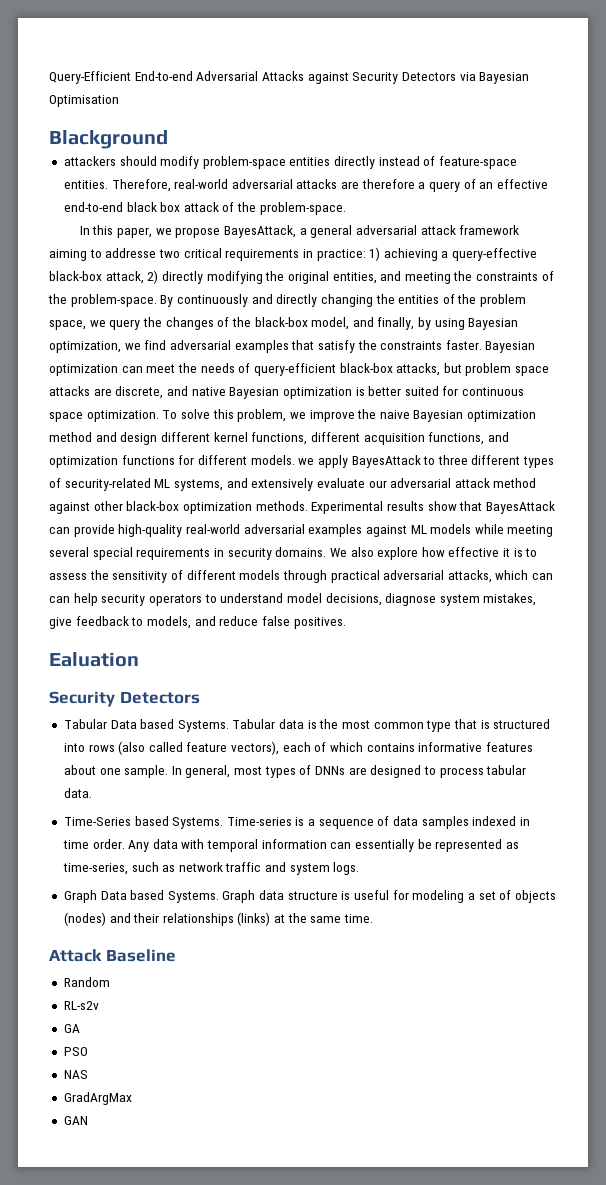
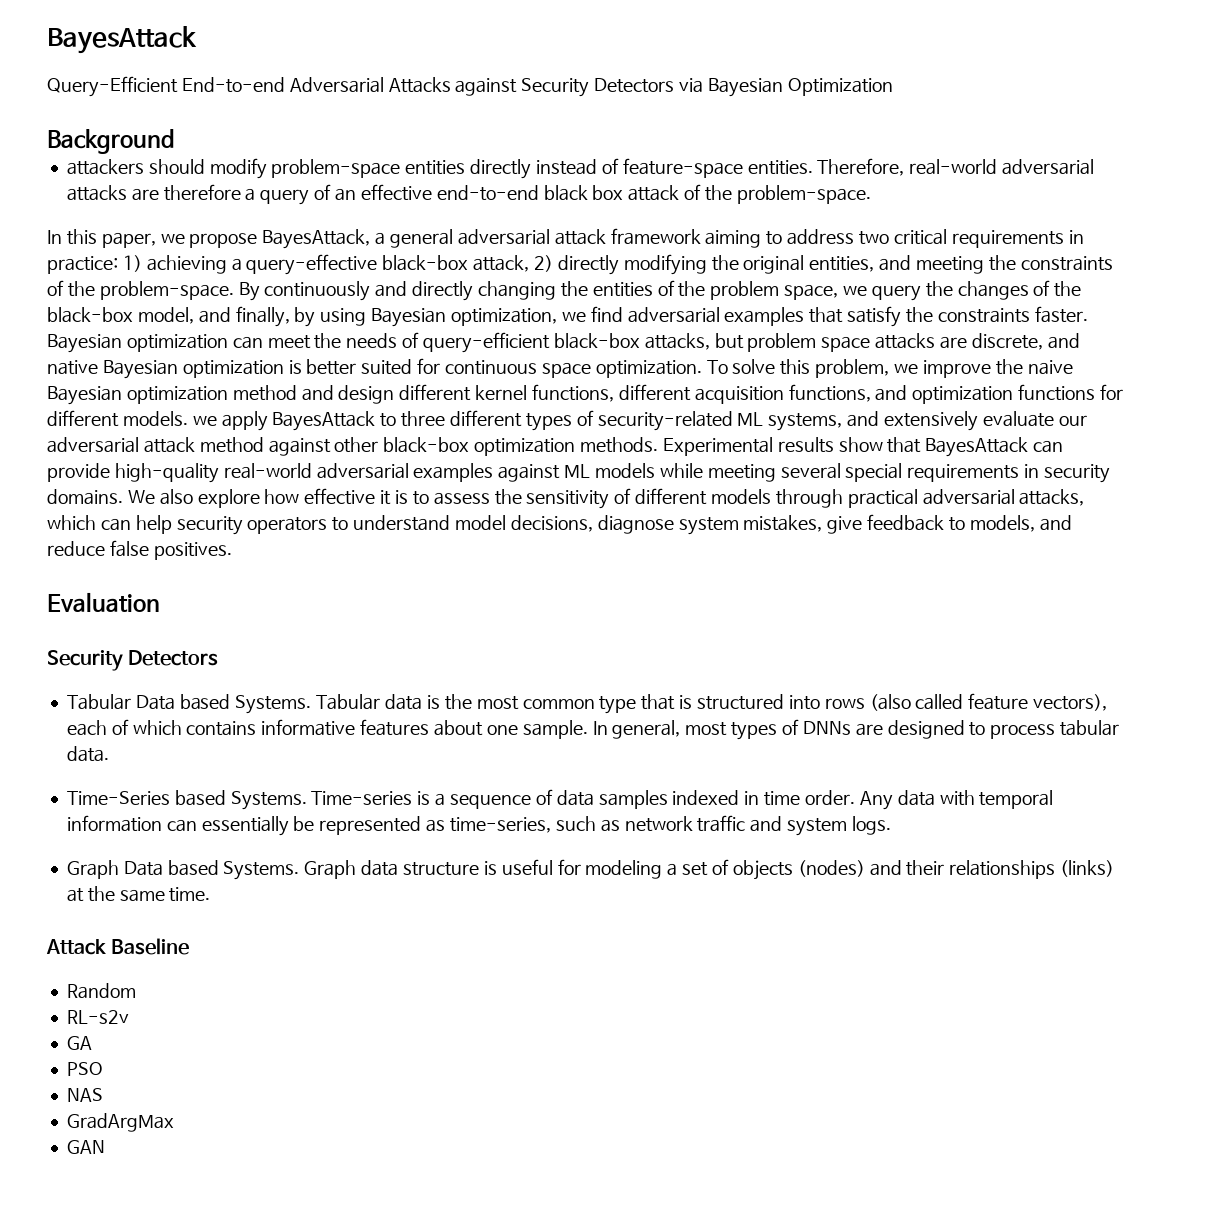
(49, 77) none -> [47,26,197,54] BayesAttack //
[49,95,119,107] [49,130,168,149] Optimisation // Blackground -> [787,78,893,96] [47,129,175,154] Optimization // Background
[105,248,157,258] addresse -> [787,229,855,245] address
[49,596,70,603] can -> (131, 524) none
[49,652,139,667] Ealuation -> [47,592,160,612] Evaluation

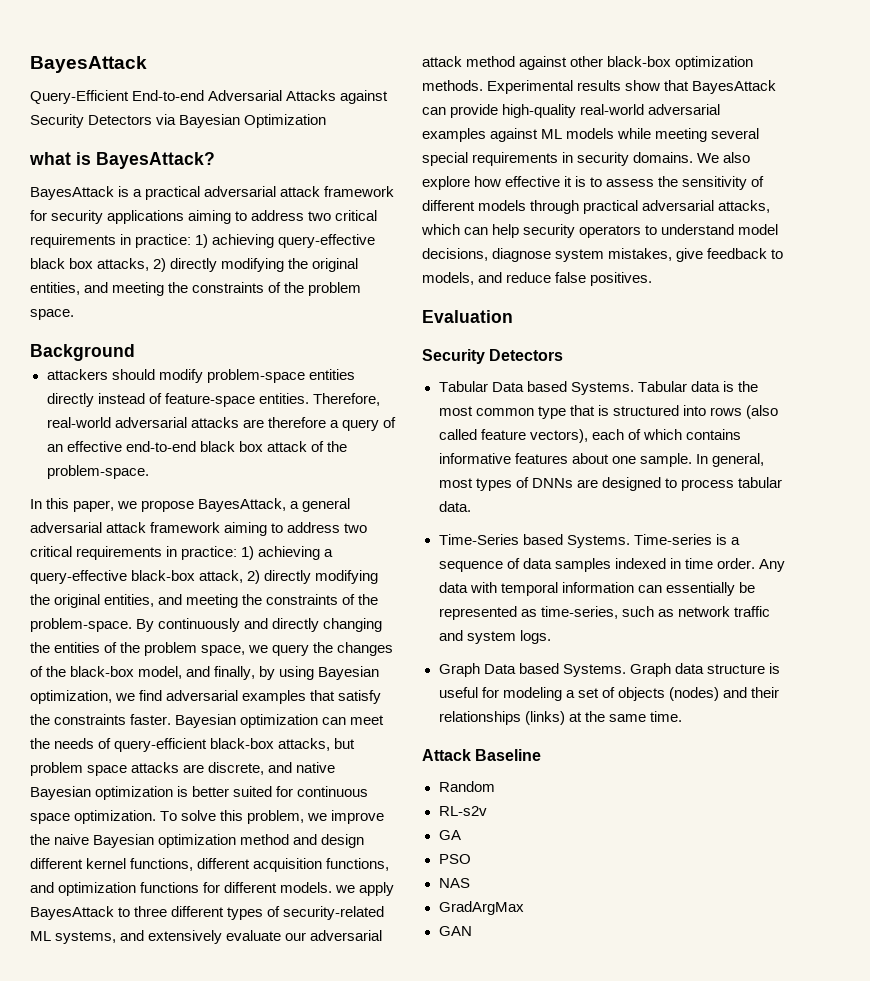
(893, 87) none -> [29,152,215,169] [30,186,395,200] [30,210,378,224] [30,234,376,248] [30,258,359,272] [30,282,362,296] [30,309,74,320] // what is BayesAttack? // BayesAttack is a practical adversarial attack framework for security applications aiming to address two critical requirements in practice: 1) achieving query-effective black box attacks, 2) directly modifying the original entities, and meeting the constraints of the problem space.

